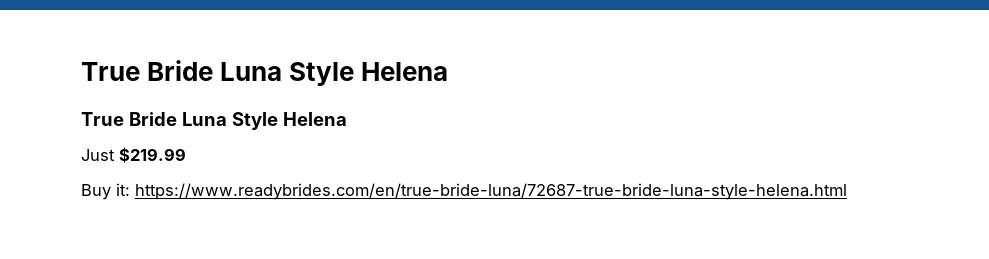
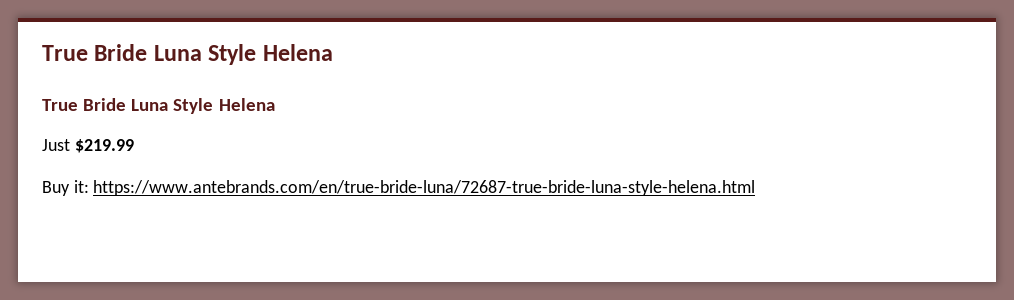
[135,183,847,200] https://www.readybrides.com/en/true-bride-luna/72687-true-bride-luna-style-helena.html -> [93,180,756,196] https://www.antebrands.com/en/true-bride-luna/72687-true-bride-luna-style-helena.html

